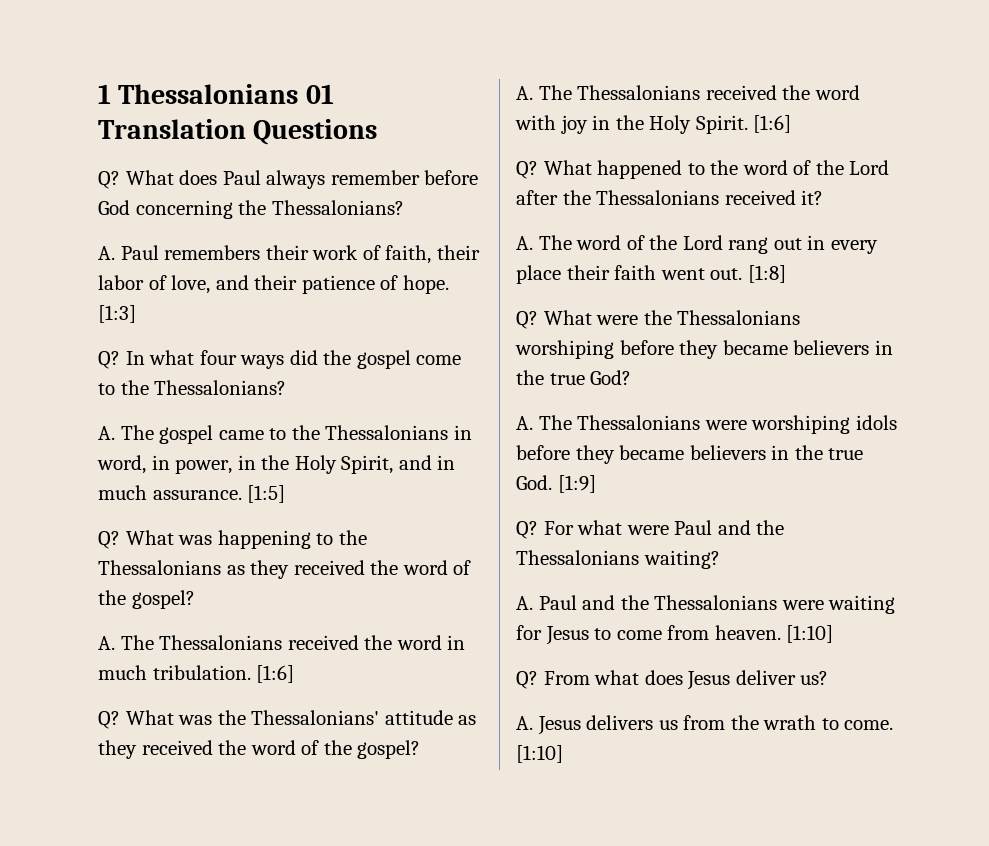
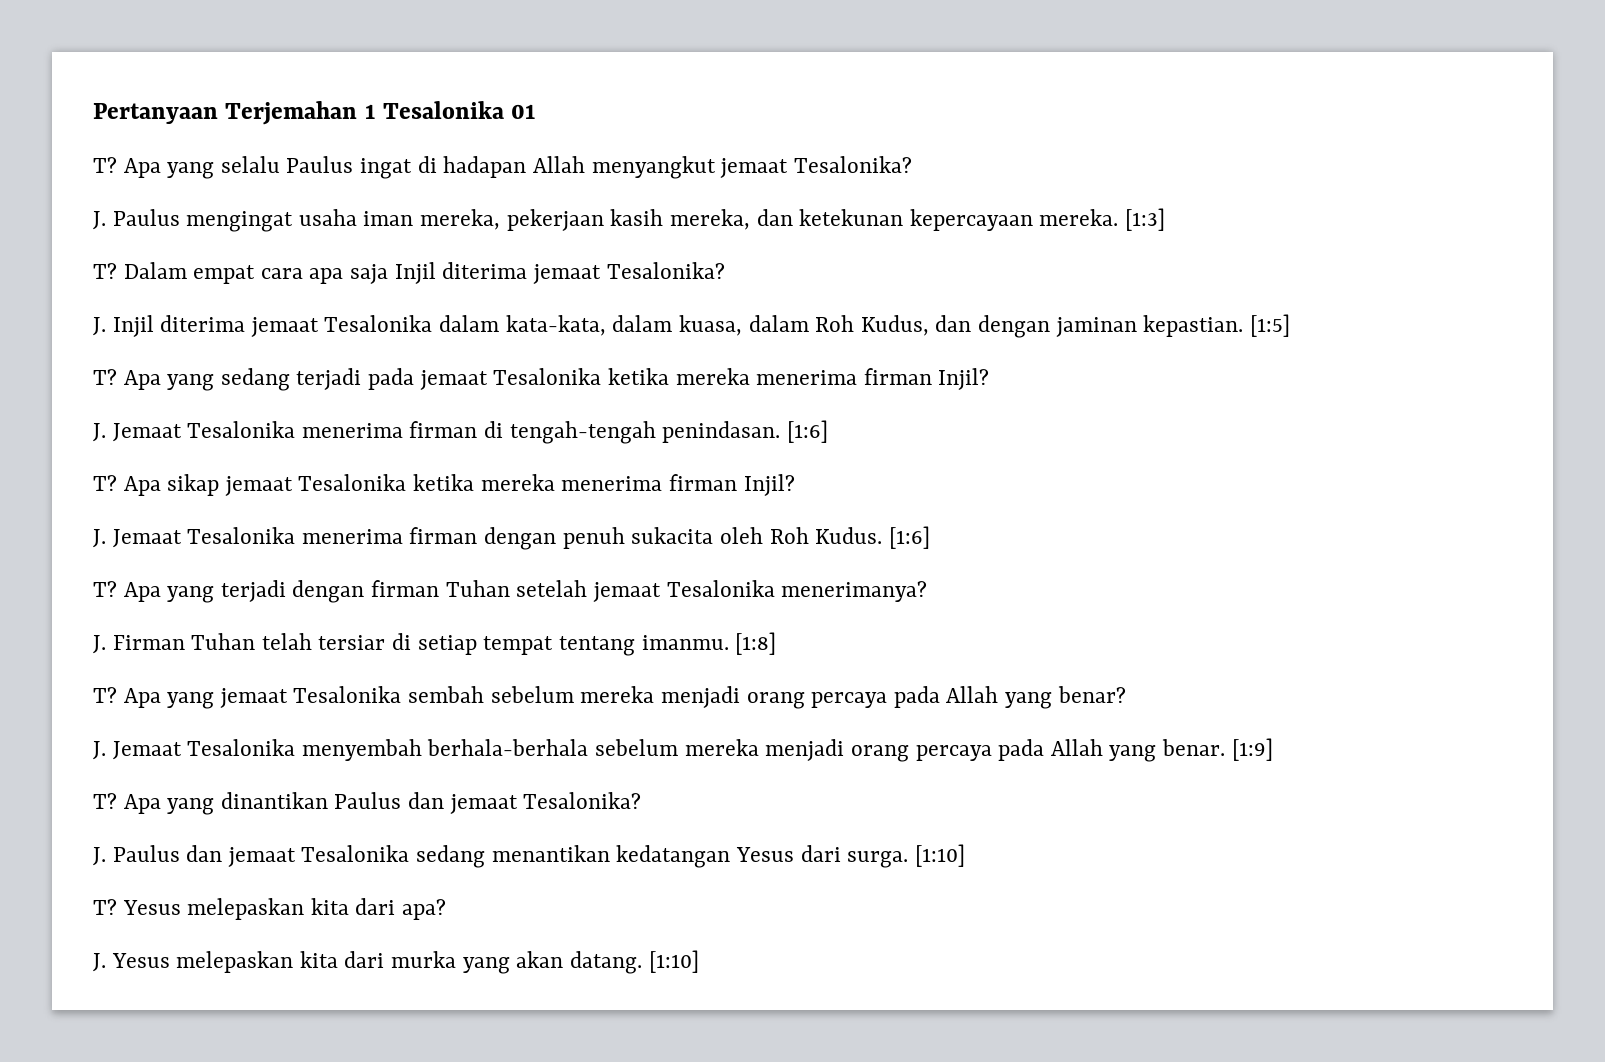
[98,84,334,104] [98,119,378,145] [98,170,479,189] [98,200,404,219] [98,245,480,264] [98,275,449,294] [98,305,136,323] [98,350,462,369] [98,380,287,395] [98,425,472,444] [97,455,456,474] [98,485,286,503] [98,530,367,549] [98,560,472,579] [98,590,195,609] [98,635,466,650] [98,665,295,683] [98,710,477,729] [98,740,421,759] [516,85,860,100] [515,115,792,134] [516,160,890,179] [516,190,824,205] [516,235,878,254] [516,265,786,284] [516,310,801,329] [515,340,893,359] [516,370,632,385] [516,415,897,434] [516,445,864,464] [516,475,596,493] [516,520,785,539] [516,550,720,569] [516,595,896,614] [516,625,834,645] [516,670,829,690] [516,715,894,735] 1 Thessalonians 01 Translation Questions // Q? What does Paul always remember before God concerning the Thessalonians? // A. Paul remembers their work of faith, their labor of love, and their patience of hope. [1:3] // Q? In what four ways did the gospel come to the Thessalonians? // A. The gospel came to the Thessalonians in word, in power, in the Holy Spirit, and in much assurance. [1:5] // Q? What was happening to the Thessalonians as they received the word of the gospel? // A. The Thessalonians received the word in much tribulation. [1:6] // Q? What was the Thessalonians' attitude as they received the word of the gospel? // A. The Thessalonians received the word with joy in the Holy Spirit. [1:6] // Q? What happened to the word of the Lord after the Thessalonians received it? // A. The word of the Lord rang out in every place their faith went out. [1:8] // Q? What were the Thessalonians worshiping before they became believers in the true God? // A. The Thessalonians were worshiping idols before they became believers in the true God. [1:9] // Q? For what were Paul and the Thessalonians waiting? // A. Paul and the Thessalonians were waiting for Jesus to come from heaven. [1:10] // Q? From what does Jesus deliver us? // A. Jesus delivers us from the wrath to come. -> [93,101,537,125] [93,156,912,179] [93,208,1165,232] [93,262,725,284] [93,314,1290,338] [93,368,990,391] [93,420,828,444] [93,474,795,496] [93,526,930,550] [93,580,928,603] [93,632,777,656] [93,686,1126,709] [93,738,1273,762] [93,792,642,815] [93,844,965,868] [93,898,447,920] [93,951,642,974] Pertanyaan Terjemahan 1 Tesalonika 01 // T? Apa yang selalu Paulus ingat di hadapan Allah menyangkut jemaat Tesalonika? // J. Paulus mengingat usaha iman mereka, pekerjaan kasih mereka, dan ketekunan kepercayaan mereka. [1:3] // T? Dalam empat cara apa saja Injil diterima jemaat Tesalonika? // J. Injil diterima jemaat Tesalonika dalam kata-kata, dalam kuasa, dalam Roh Kudus, dan dengan jaminan kepastian. [1:5] // T? Apa yang sedang terjadi pada jemaat Tesalonika ketika mereka menerima firman Injil? // J. Jemaat Tesalonika menerima firman di tengah-tengah penindasan. [1:6] // T? Apa sikap jemaat Tesalonika ketika mereka menerima firman Injil? // J. Jemaat Tesalonika menerima firman dengan penuh sukacita oleh Roh Kudus. [1:6] // T? Apa yang terjadi dengan firman Tuhan setelah jemaat Tesalonika menerimanya? // J. Firman Tuhan telah tersiar di setiap tempat tentang imanmu. [1:8] // T? Apa yang jemaat Tesalonika sembah sebelum mereka menjadi orang percaya pada Allah yang benar? // J. Jemaat Tesalonika menyembah berhala-berhala sebelum mereka menjadi orang percaya pada Allah yang benar. [1:9] // T? Apa yang dinantikan Paulus dan jemaat Tesalonika? // J. Paulus dan jemaat Tesalonika sedang menantikan kedatangan Yesus dari surga. [1:10] // T? Yesus melepaskan kita dari apa? // J. Yesus melepaskan kita dari murka yang akan datang.

